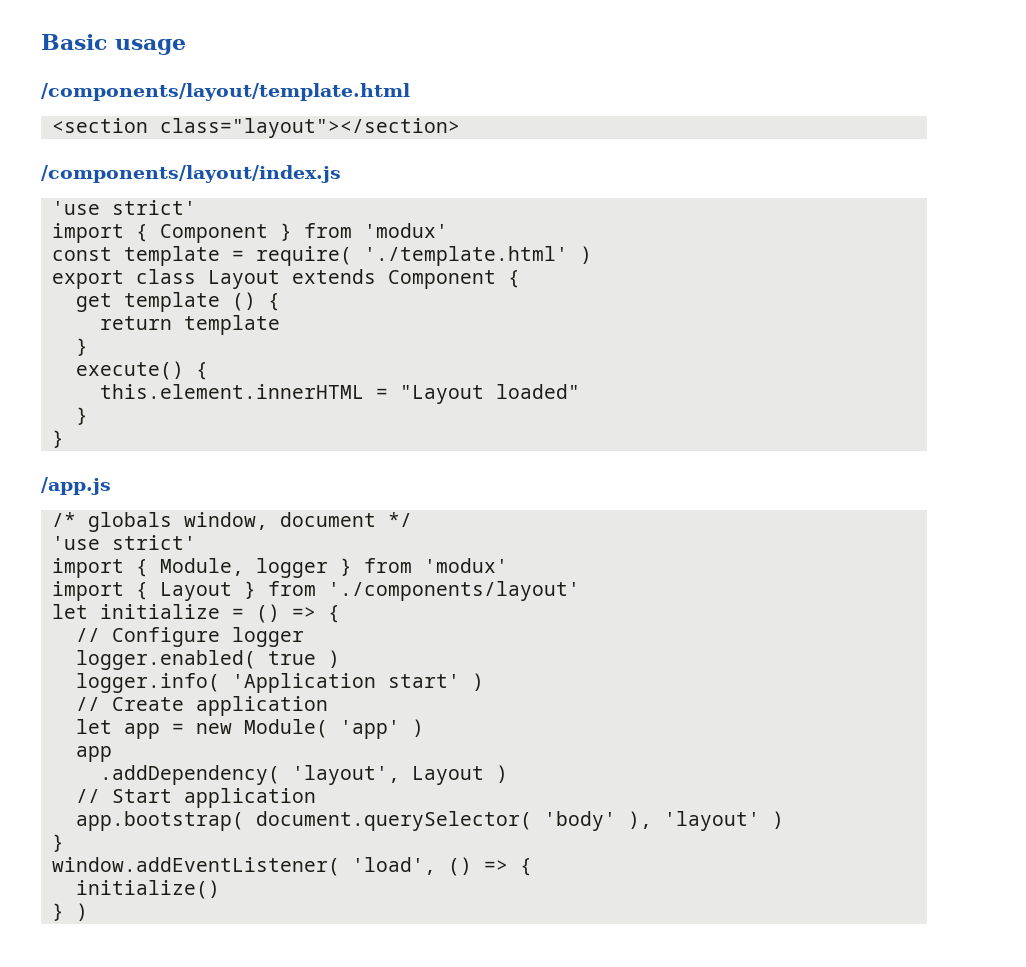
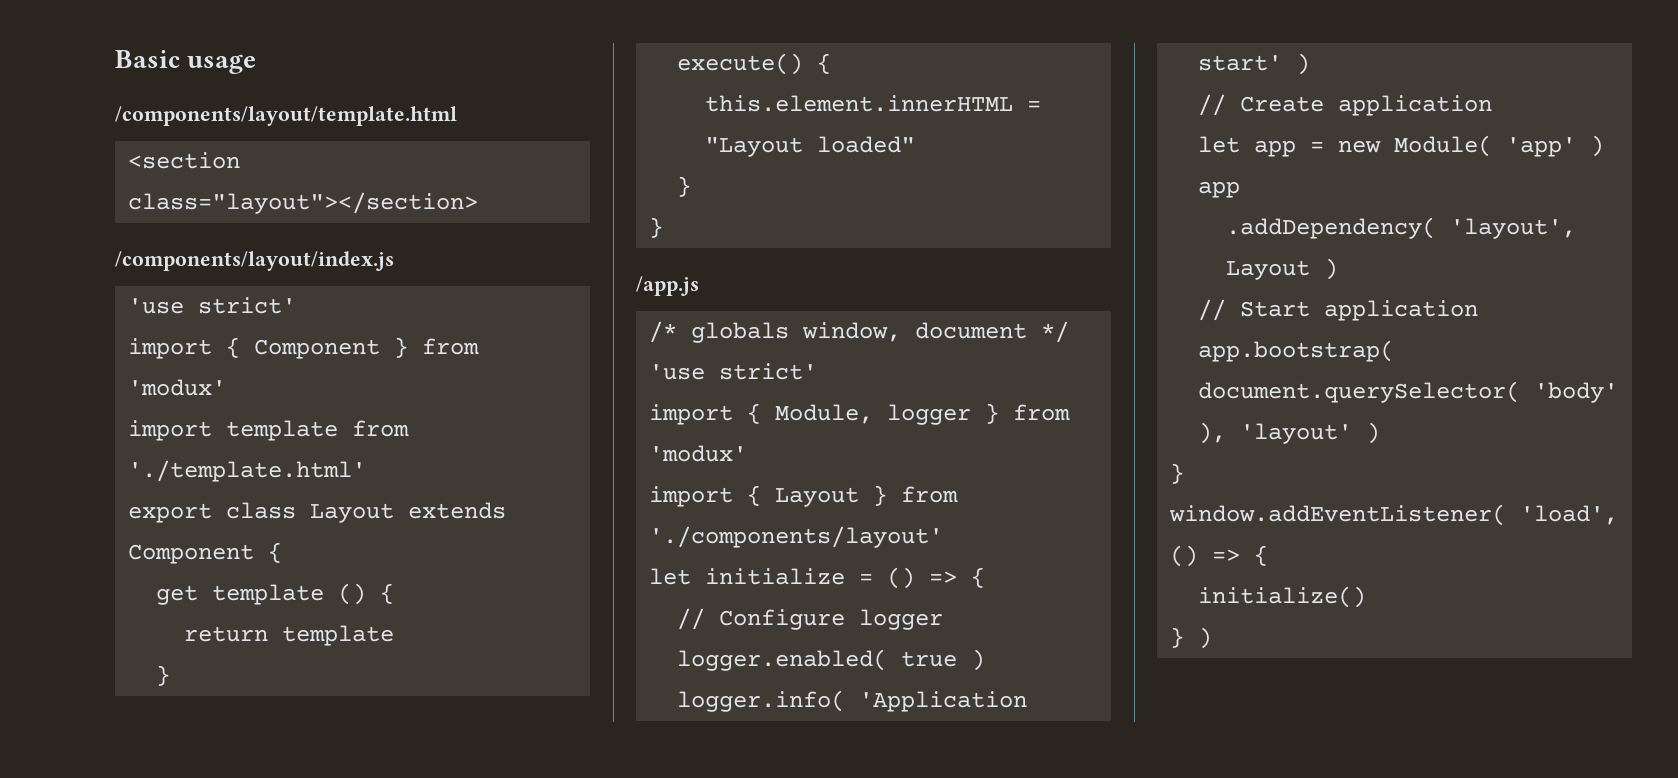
[52,246,353,266] const template = require( -> [127,420,409,441] import template from
[580,246,593,264] ) -> (366, 471) none

